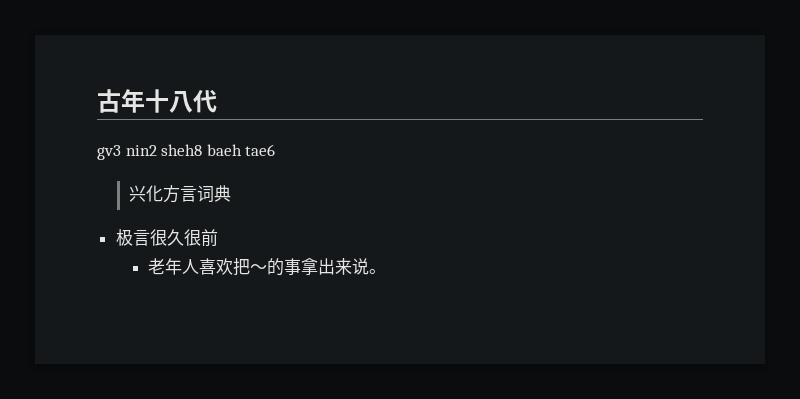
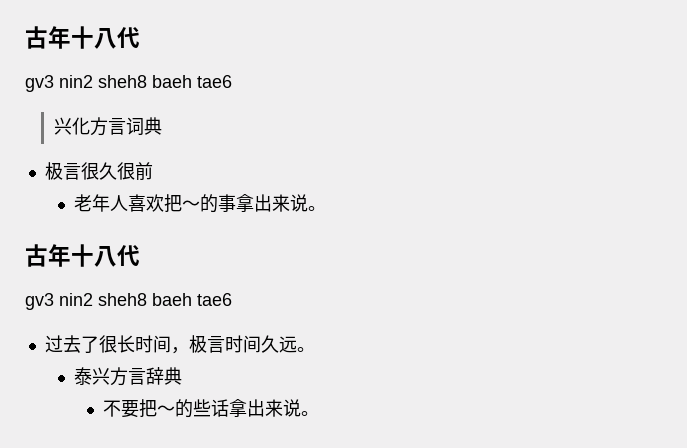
(387, 271) none -> [25,244,140,267] [25,293,232,310] [44,335,315,354] [73,367,182,386] [102,399,319,418] // 古年十八代 // gv3 nin2 sheh8 baeh tae6 // 过去了很长时间，极言时间久远。 // 泰兴方言辞典 // 不要把～的些话拿出来说。

